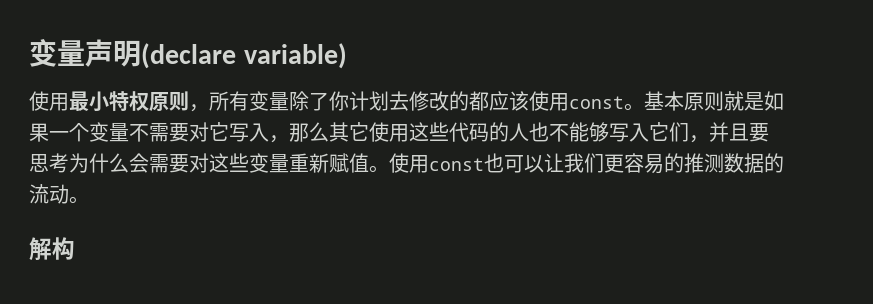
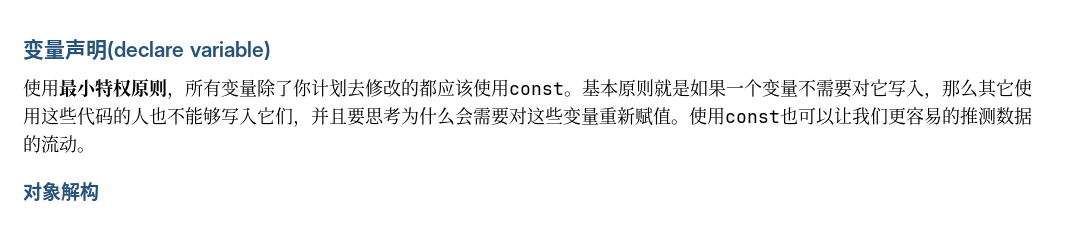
(89, 200) none -> [23,182,61,201] 对象

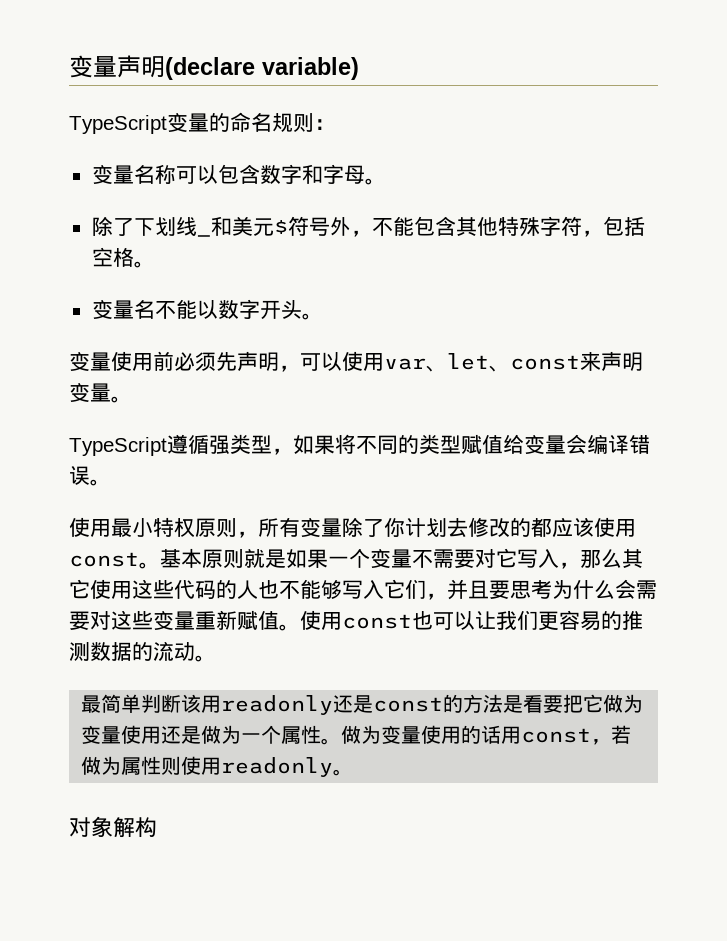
(271, 50) none -> [69,112,335,134] [91,164,386,185] [91,216,645,237] [91,247,155,268] [91,299,323,320] [69,351,643,372] [69,383,132,403] [69,434,650,456] [69,466,111,486] // TypeScript变量的命名规则： // 变量名称可以包含数字和字母。 // 除了下划线_和美元$符号外，不能包含其他特殊字符，包括空格。 // 变量名不能以数字开头。 // 变量使用前必须先声明，可以使用var、let、const来声明变量。 // TypeScript遵循强类型，如果将不同的类型赋值给变量会编译错误。
(95, 150) none -> [81,694,644,715] [81,725,632,745] [81,756,354,777] // 最简单判断该用readonly还是const的方法是看要把它做为变量使用还是做为一个属性。做为变量使用的话用const，若做为属性则使用readonly。

